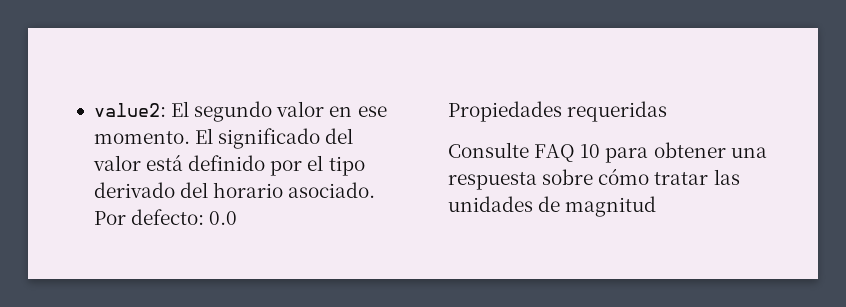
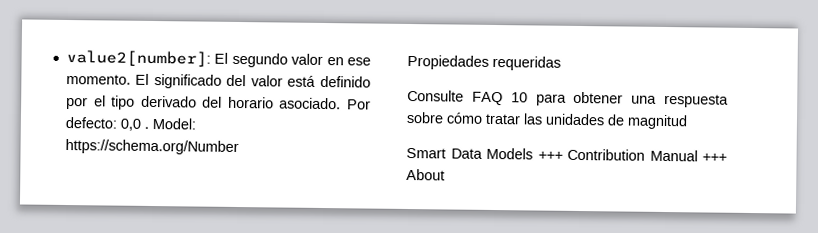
[93,103,166,117] value2: -> [65,49,211,67] value2[number]:
[209,211,238,225] 0.0 -> [119,117,196,131] [64,138,239,156] 0,0 . Model: https://schema.org/Number
(657, 206) none -> [406,147,727,162] [406,168,445,181] // Smart Data Models +++ Contribution Manual +++ About

